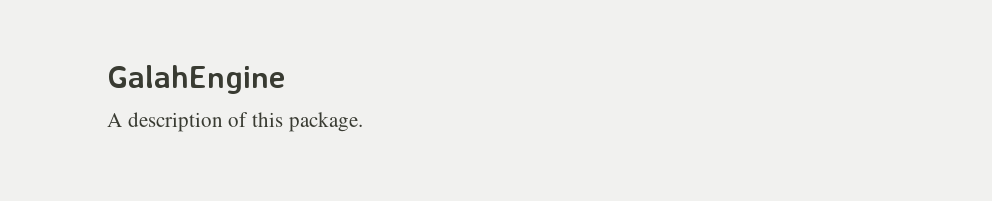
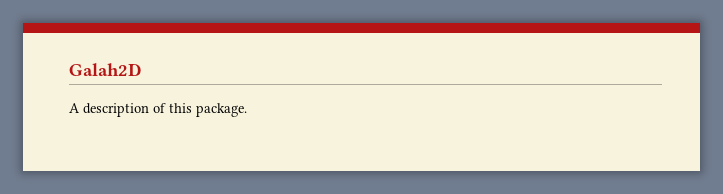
[107,65,286,94] GalahEngine -> [69,63,142,76] Galah2D

